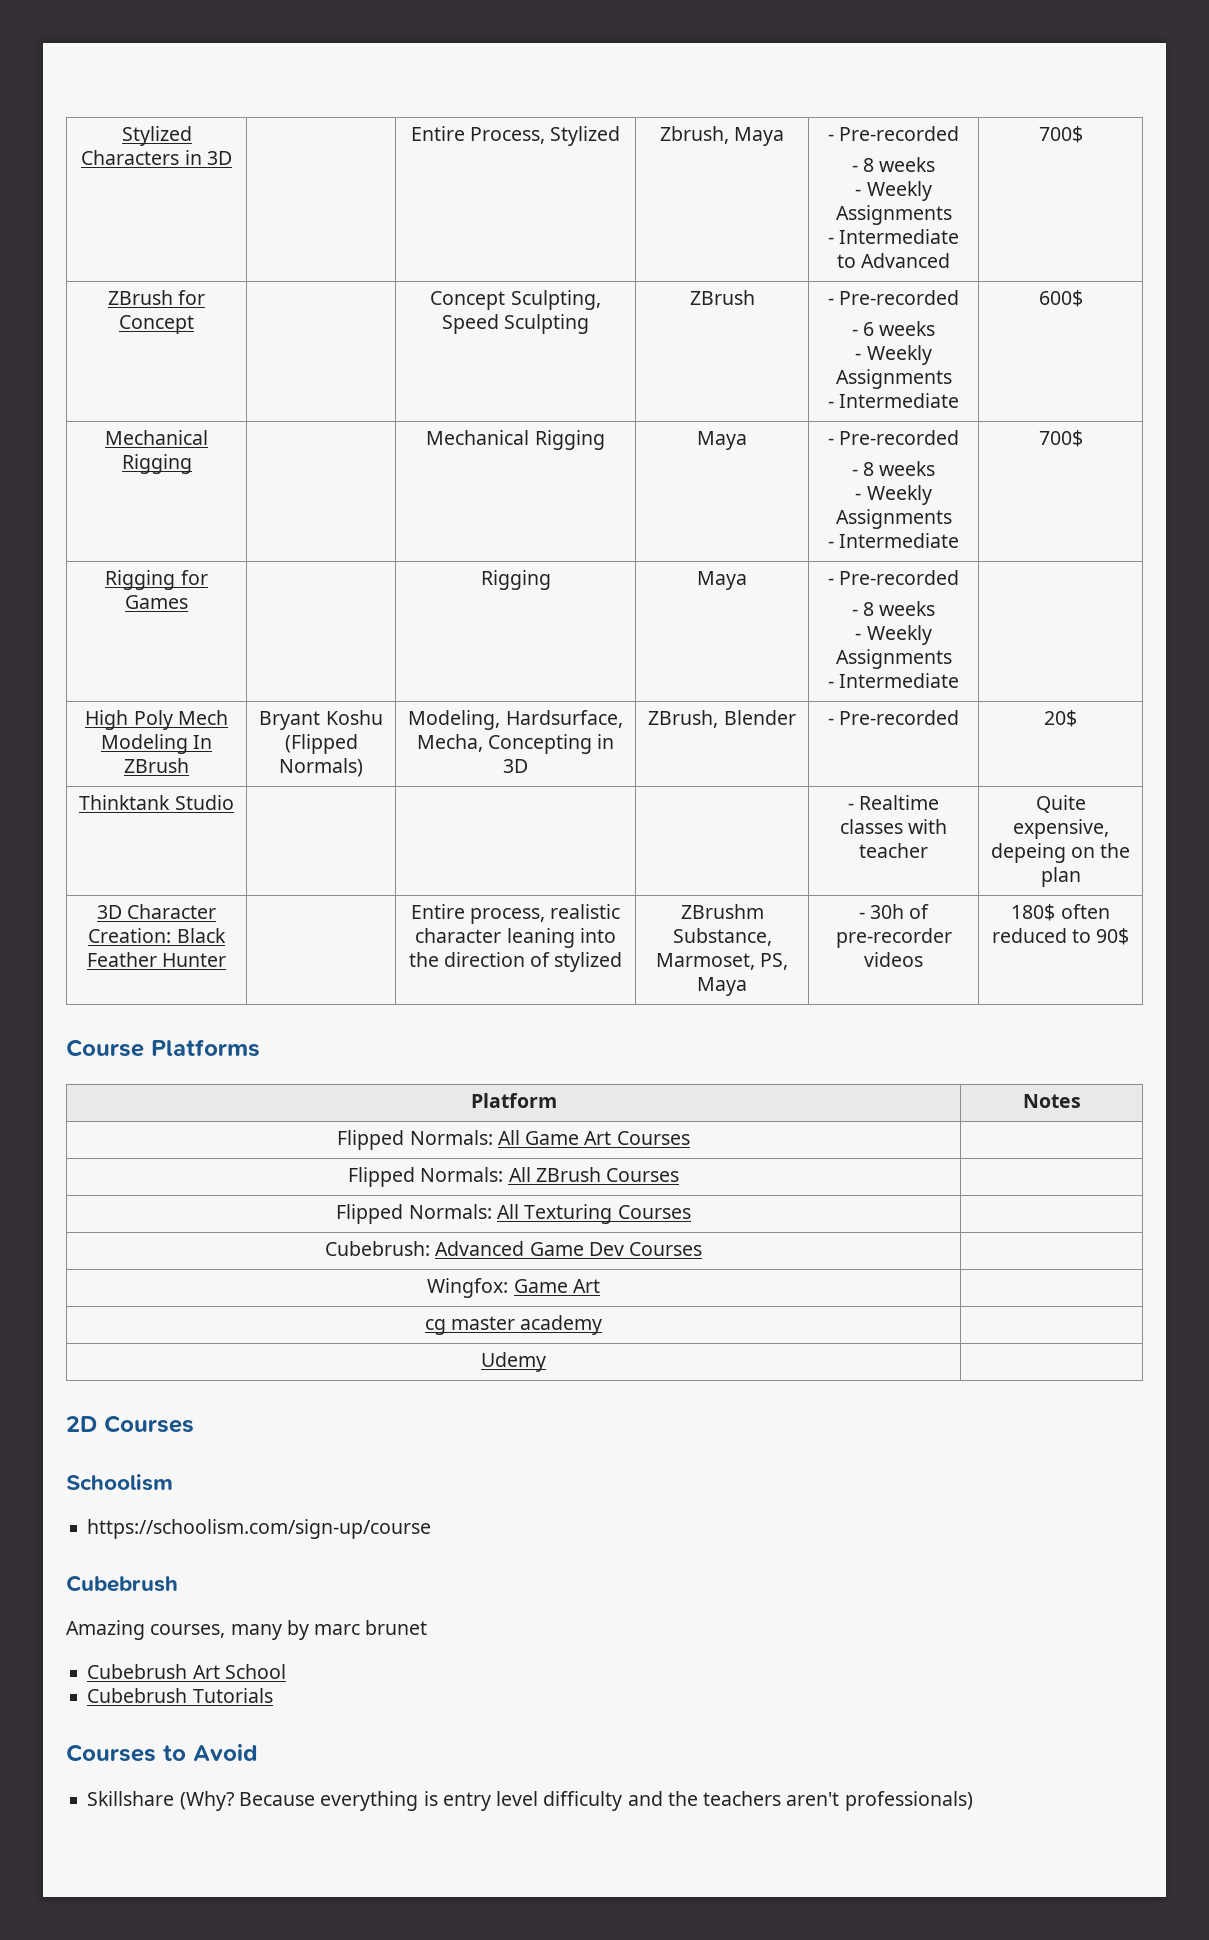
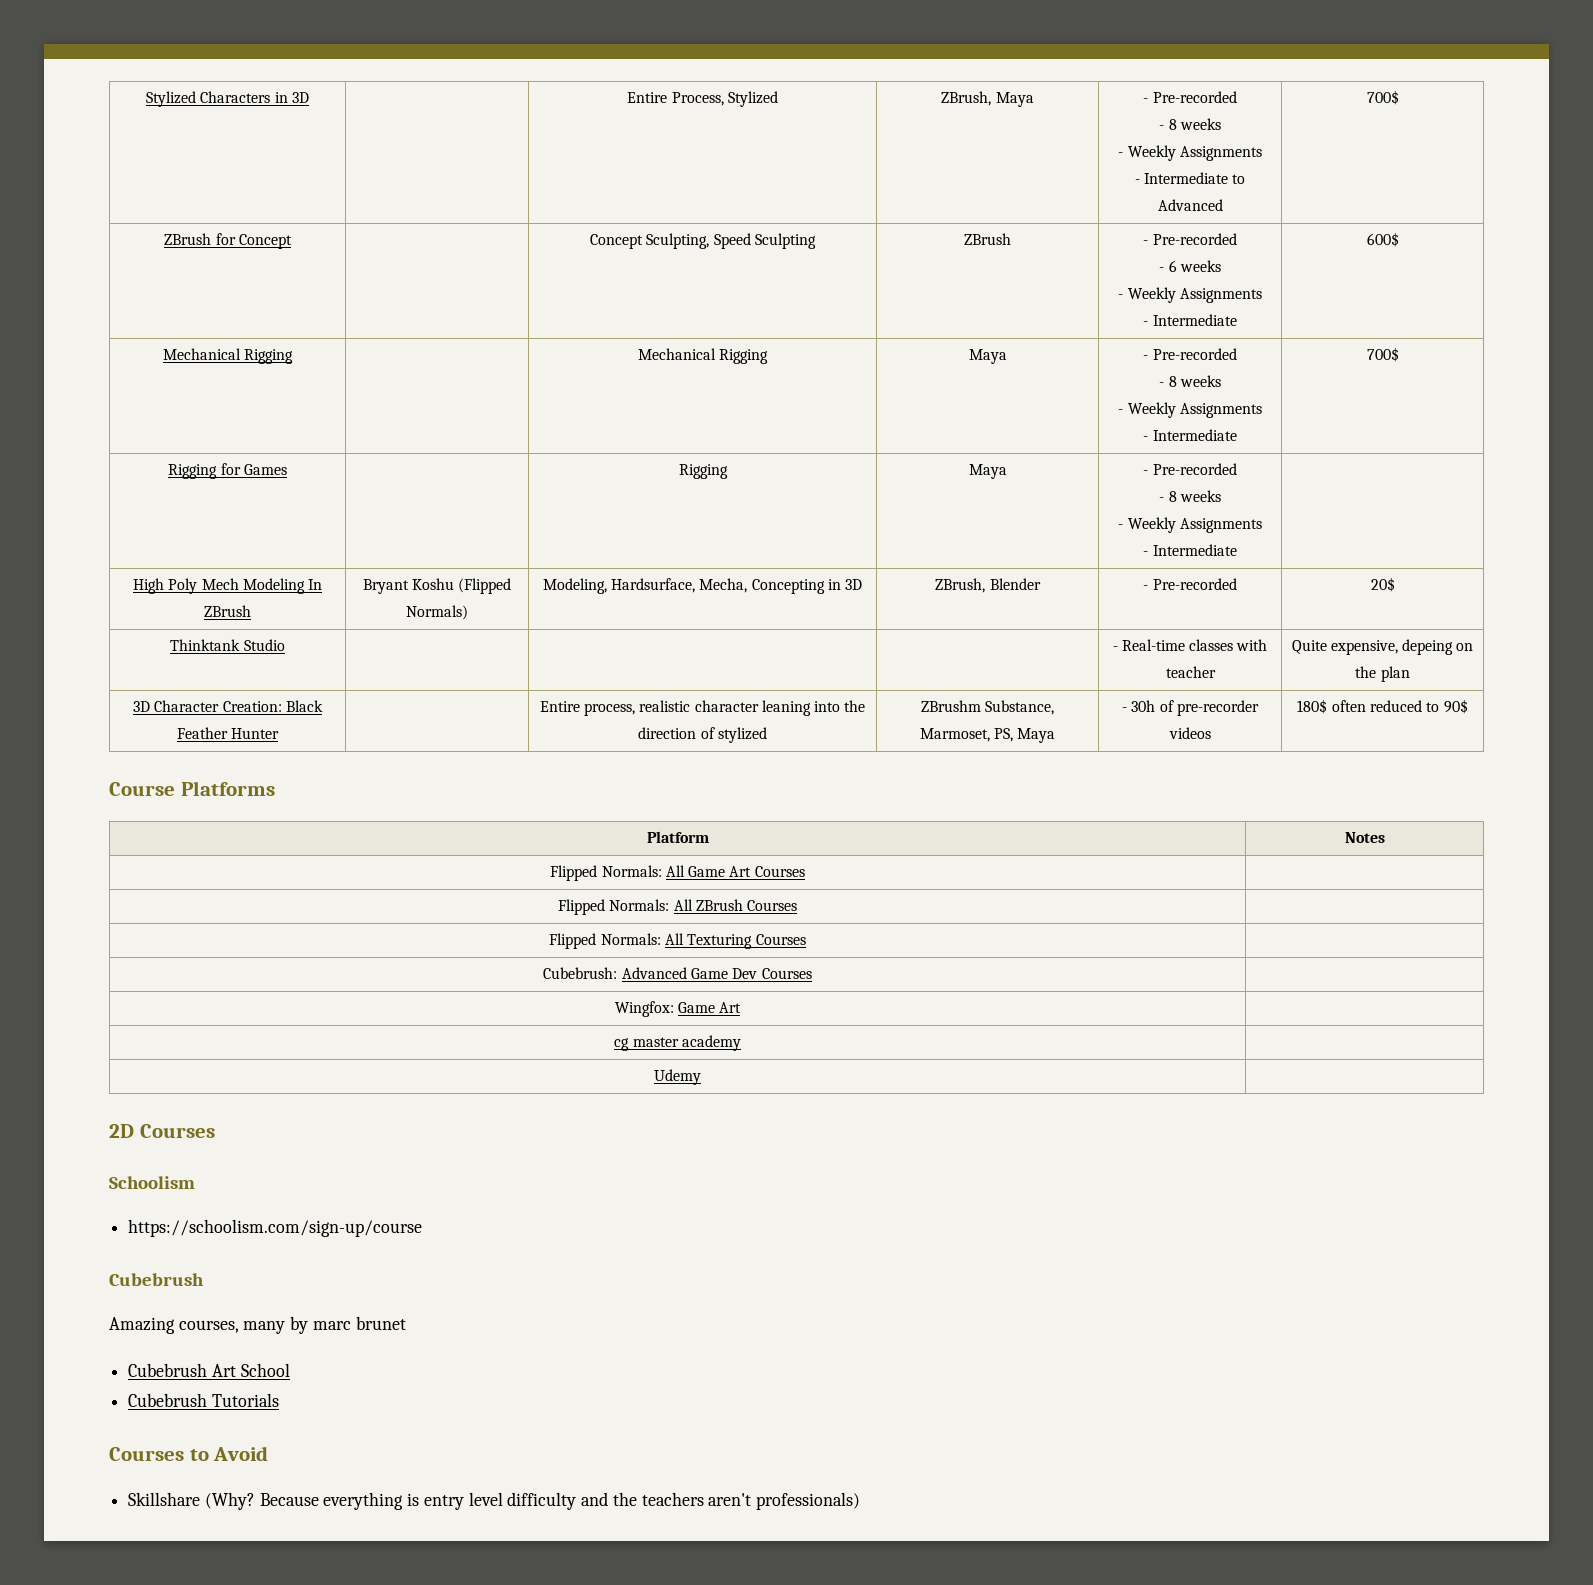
[659,126,729,144] Zbrush, -> [941,91,992,106] ZBrush,
[859,795,940,810] Realtime -> [1121,639,1185,651] Real-time

